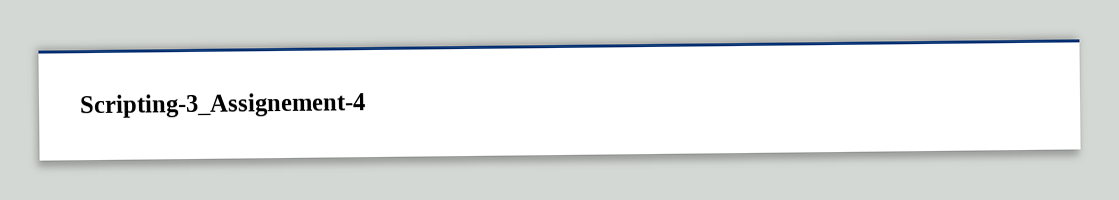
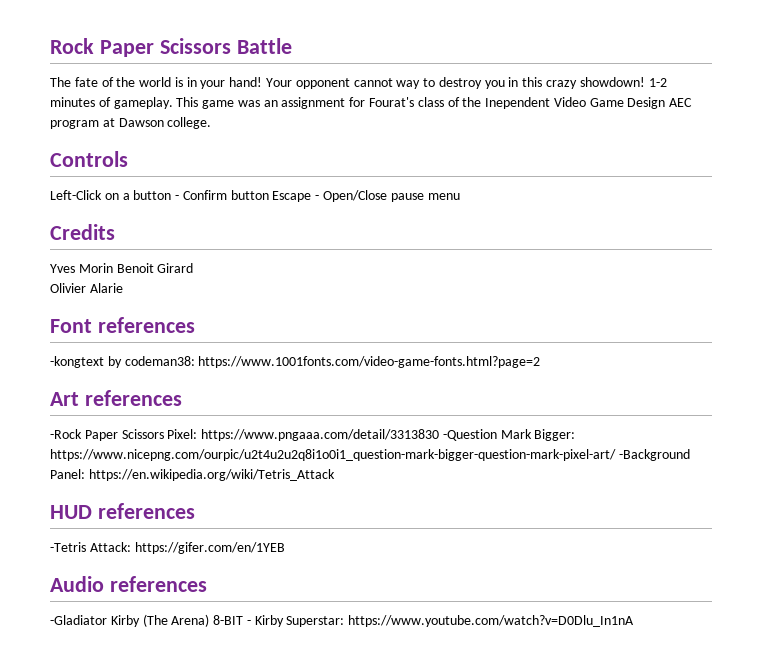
[79,92,366,119] Scripting-3_Assignement-4 -> [50,38,292,57] [50,77,667,89] [50,97,693,109] [50,117,212,129] [50,151,128,167] [50,190,460,202] [50,224,115,240] [50,263,194,273] [50,283,123,293] [50,317,195,333] [50,356,541,368] [50,390,182,406] [50,429,576,441] [50,449,690,461] [50,469,335,481] [50,503,195,519] [50,542,285,554] [50,576,207,592] [50,614,635,627] Rock Paper Scissors Battle // The fate of the world is in your hand! Your opponent cannot way to destroy you in this crazy showdown! 1-2 minutes of gameplay. This game was an assignment for Fourat's class of the Inependent Video Game Design AEC program at Dawson college. // Controls // Left-Click on a button - Confirm button Escape - Open/Close pause menu // Credits // Yves Morin Benoit Girard // Olivier Alarie // Font references // -kongtext by codeman38: https://www.1001fonts.com/video-game-fonts.html?page=2 // Art references // -Rock Paper Scissors Pixel: https://www.pngaaa.com/detail/3313830 -Question Mark Bigger: https://www.nicepng.com/ourpic/u2t4u2u2q8i1o0i1_question-mark-bigger-question-mark-pixel-art/ -Background Panel: https://en.wikipedia.org/wiki/Tetris_Attack // HUD references // -Tetris Attack: https://gifer.com/en/1YEB // Audio references // -Gladiator Kirby (The Arena) 8-BIT - Kirby Superstar: https://www.youtube.com/watch?v=D0Dlu_In1nA

